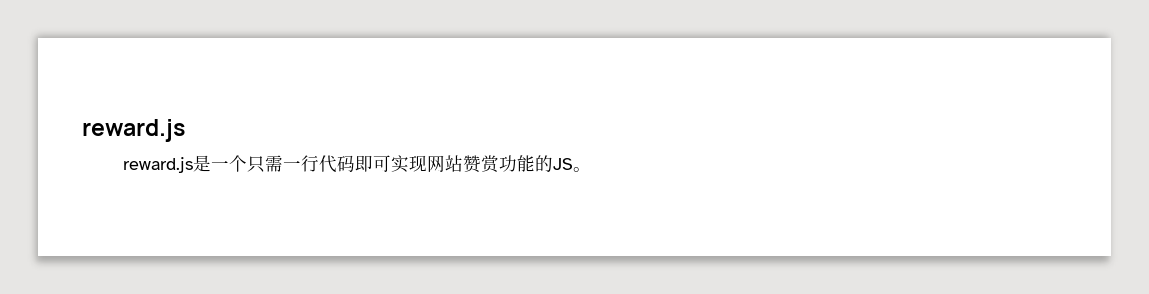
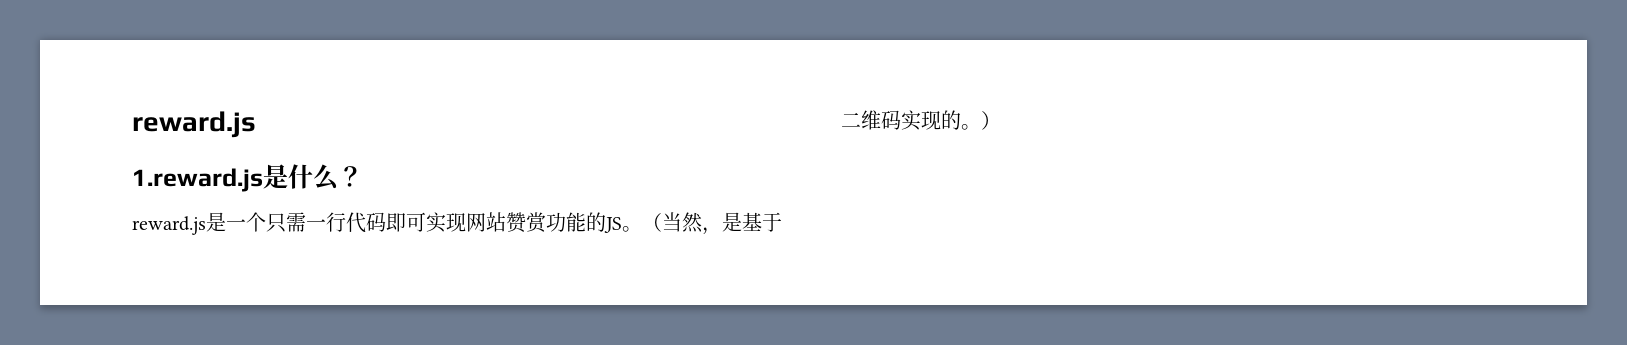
[82,119,185,142] reward.js -> [132,111,256,138] [132,164,363,192] reward.js // 1.reward.js是什么？
(592, 169) none -> [642,212,782,235] [841,110,1001,131] （当然，是基于二维码实现的。）

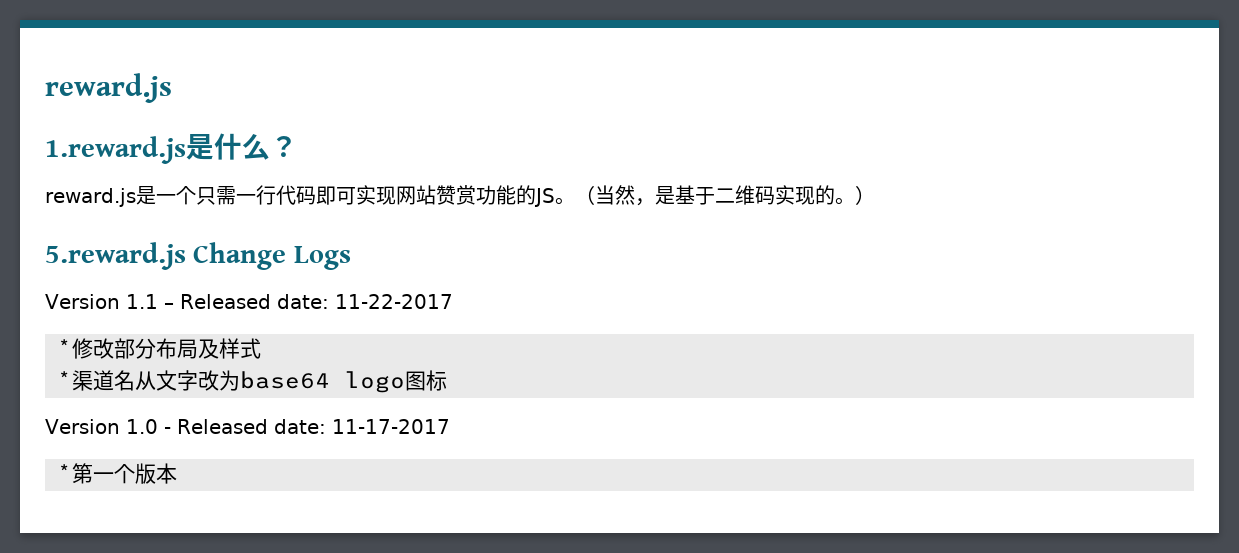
(1001, 120) none -> [45,242,351,270] [45,294,453,309] [57,338,261,359] [57,370,447,393] [45,419,450,434] [57,463,177,484] // 5.reward.js Change Logs // Version 1.1 – Released date: 11-22-2017 // *修改部分布局及样式 // *渠道名从文字改为base64 logo图标 // Version 1.0 - Released date: 11-17-2017 // *第一个版本

